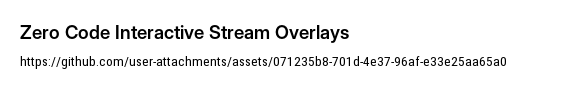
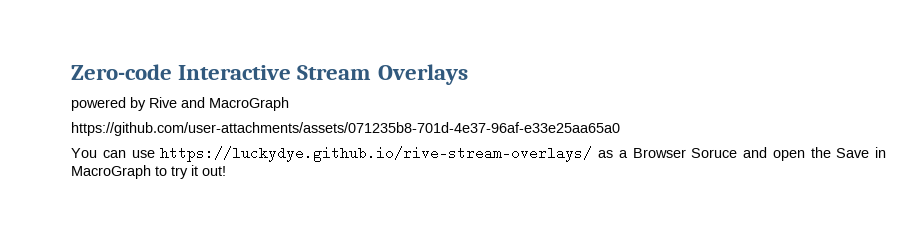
[20,25,110,39] Zero Code -> [71,64,172,80] Zero-code
[20,56,507,69] https://github.com/user-attachments/assets/071235b8-701d-4e37-96af-e33e25aa65a0 -> [71,97,289,111] [71,122,620,136] [71,146,886,162] [71,165,226,179] powered by Rive and MacroGraph // https://github.com/user-attachments/assets/071235b8-701d-4e37-96af-e33e25aa65a0 // You can use https://luckydye.github.io/rive-stream-overlays/ as a Browser Soruce and open the Save in MacroGraph to try it out!

